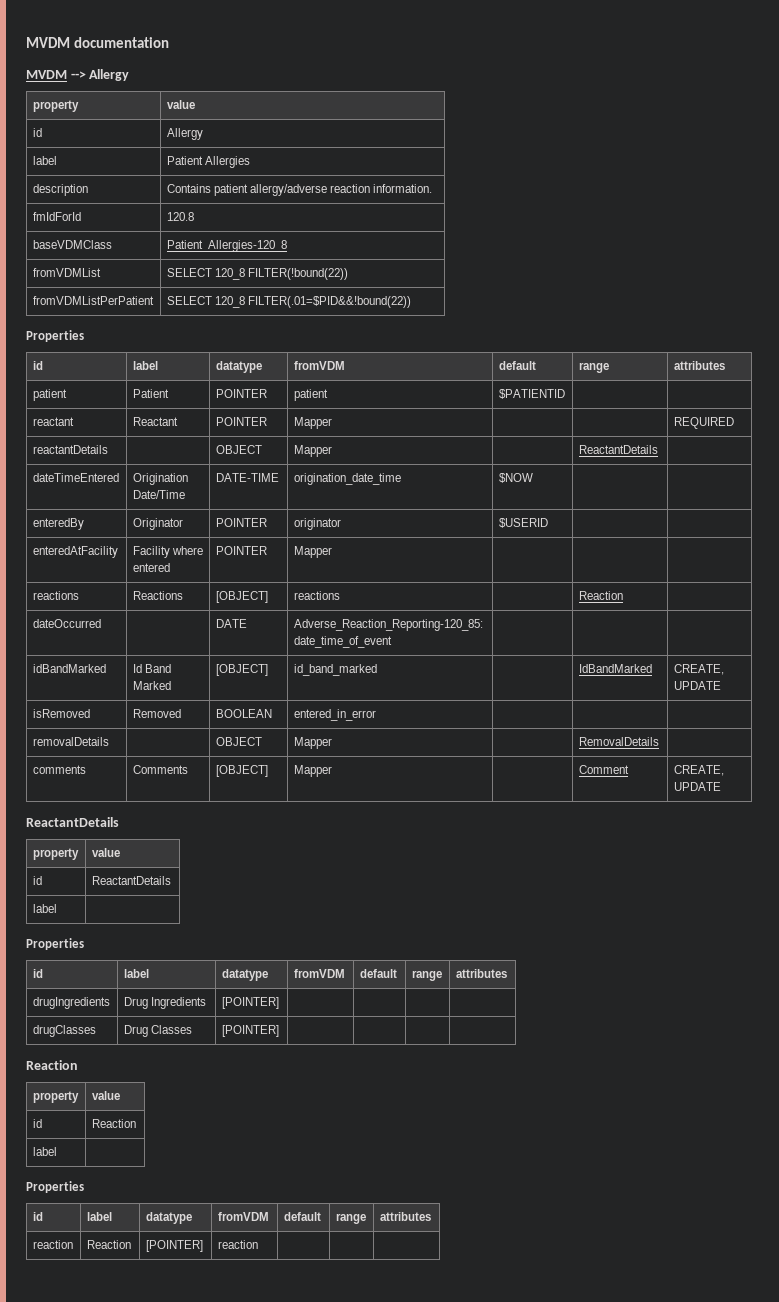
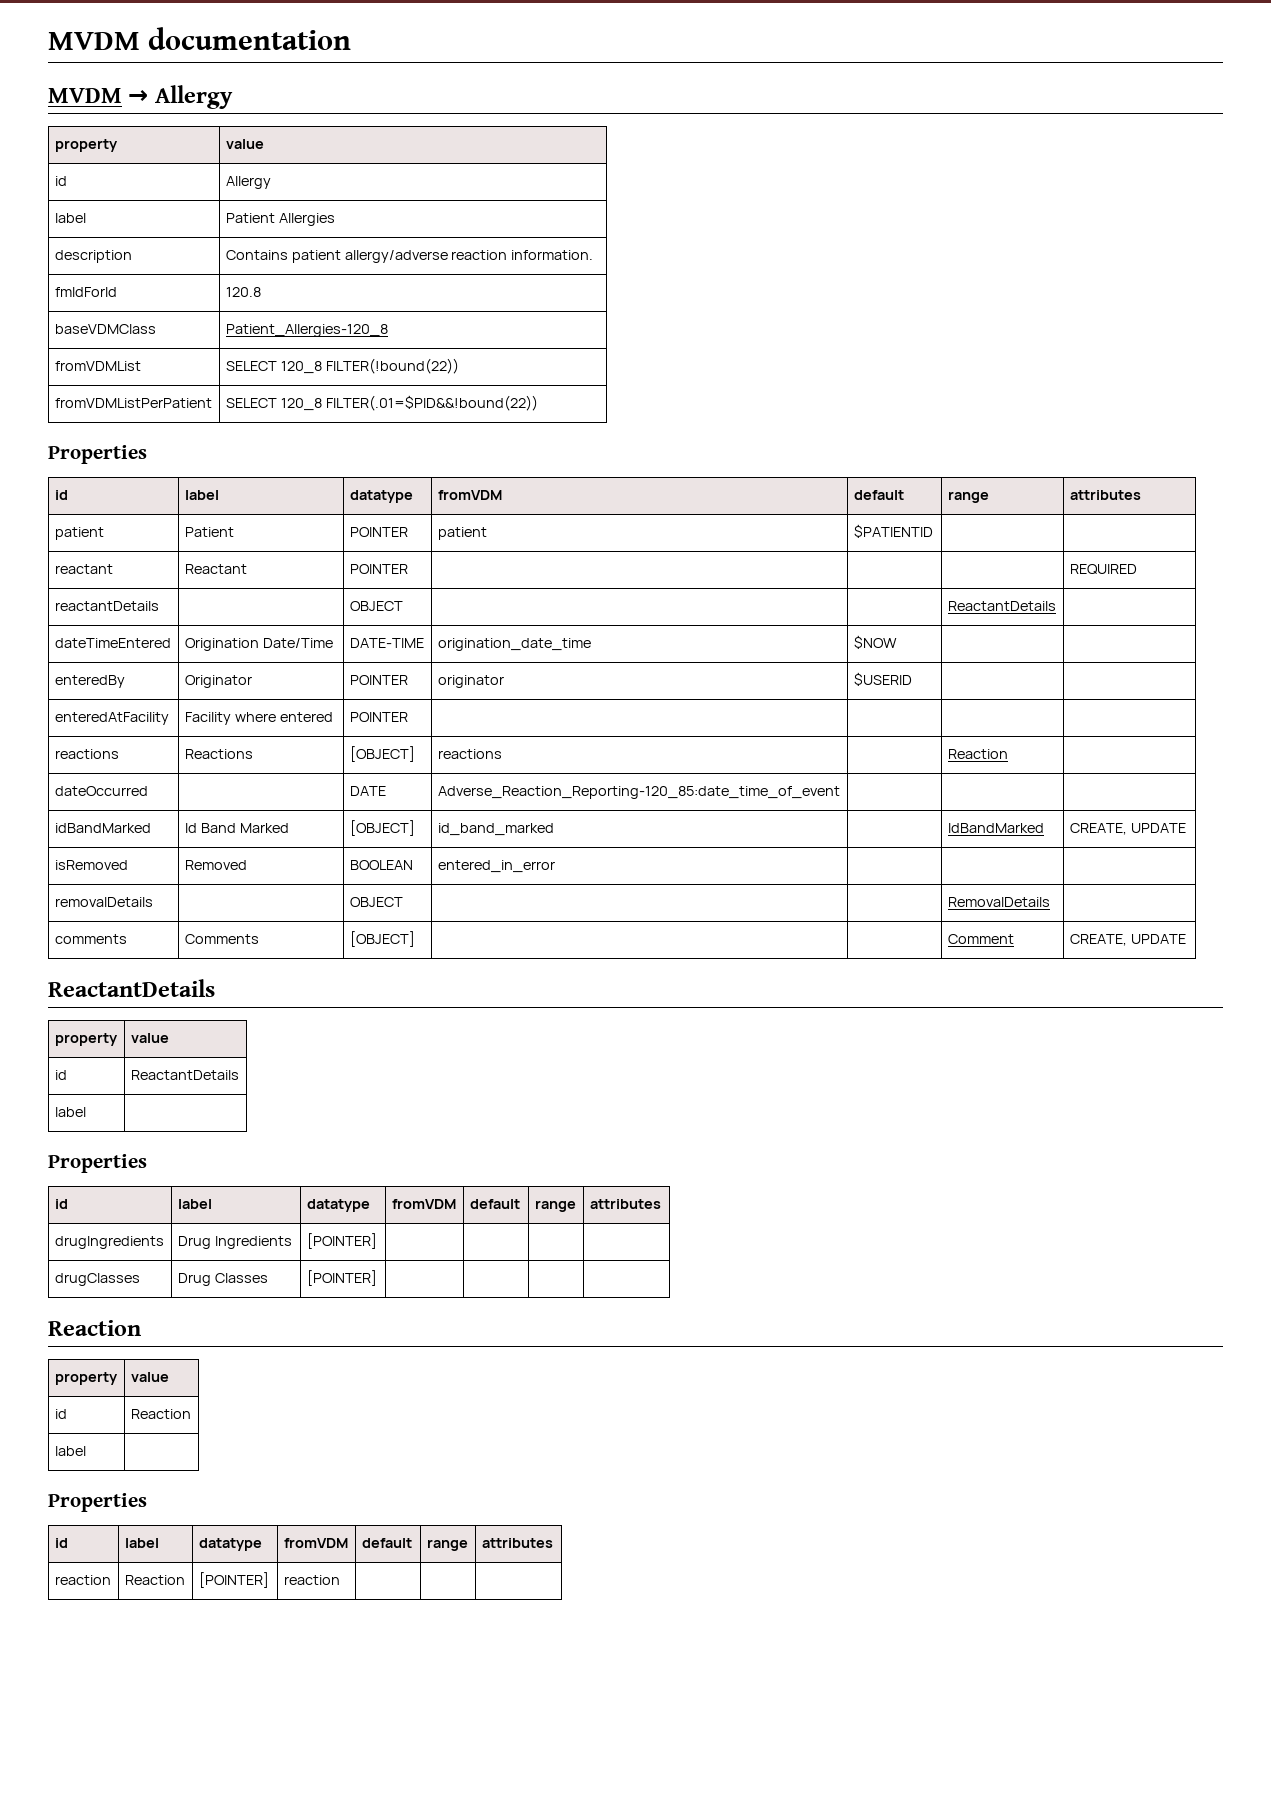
[70,71,86,79] --> -> [128,90,149,103] →
[293,417,332,429] Mapper -> (408, 569) none
[293,445,332,457] Mapper -> (403, 606) none
[293,546,332,558] Mapper -> (408, 717) none
[293,737,332,749] Mapper -> (403, 902) none
[293,765,332,777] Mapper -> (415, 939) none

